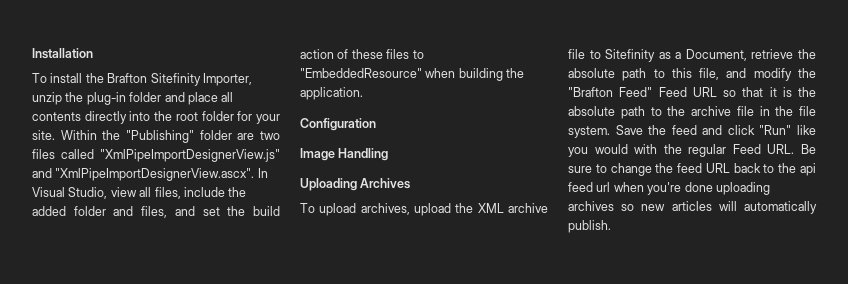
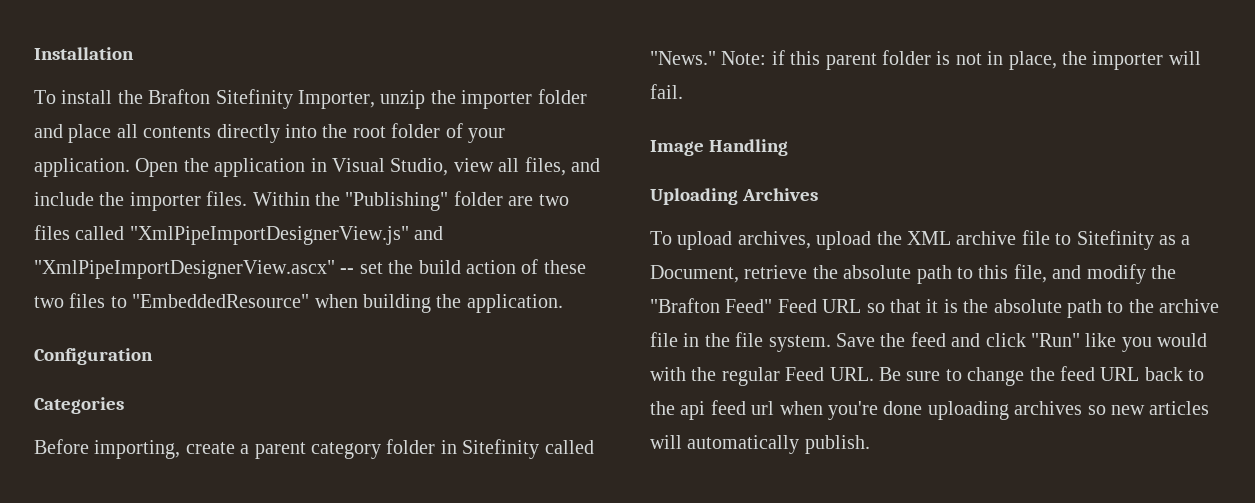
[86,92,126,105] plug-in -> [461,90,533,109] importer
[237,111,280,124] [32,130,55,140] for your site. -> [445,123,505,143] [34,157,600,177] [34,191,248,211] of your application. Open the application in Visual Studio, view all files, and include the importer files.
[55,168,268,181] [32,187,247,199] [32,206,195,218] "XmlPipeImportDesignerView.ascx". In Visual Studio, view all files, include the added folder and files, and -> [34,260,355,279] "XmlPipeImportDesignerView.ascx" --
(383, 54) none -> [34,296,64,308] two
(376, 124) none -> [34,397,124,414] [34,439,594,459] [650,50,1201,70] [650,84,683,99] // Categories // Before importing, create a parent category folder in Sitefinity called "News." Note: if this parent folder is not in place, the importer will fail.

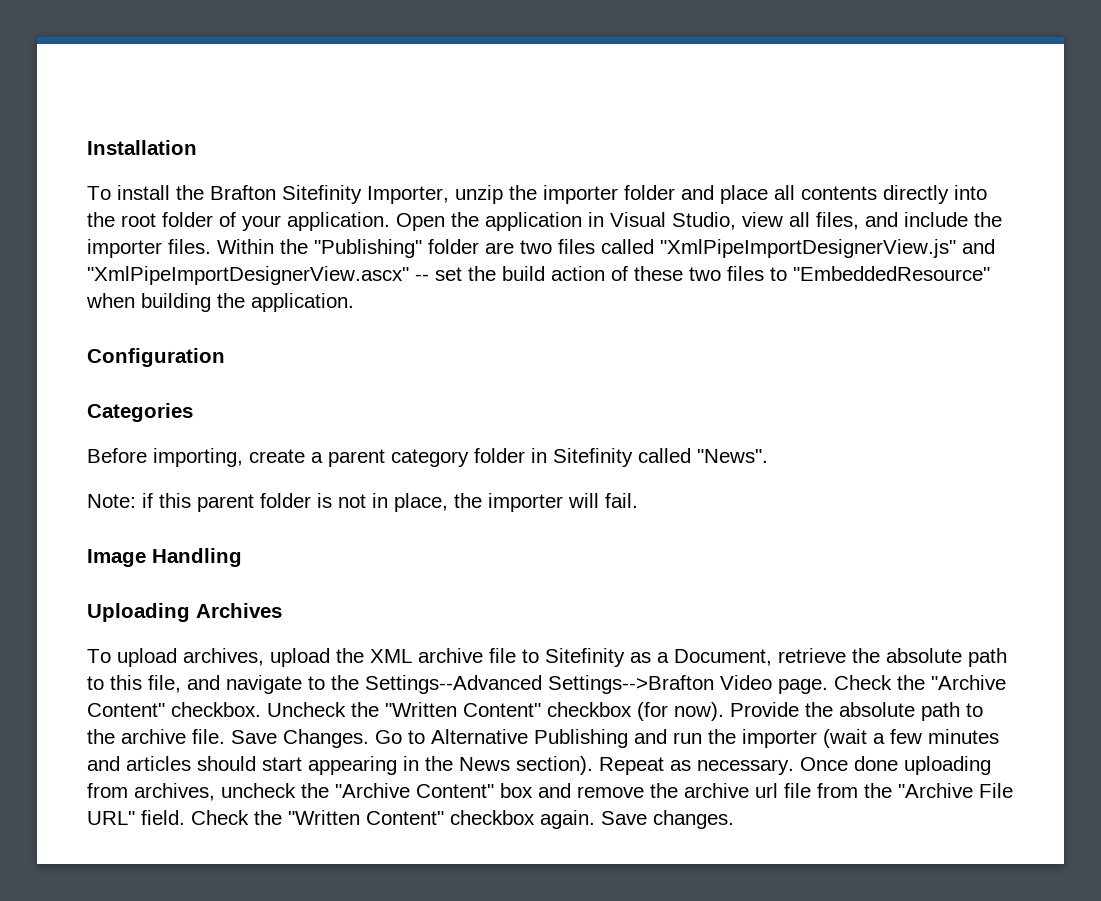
[650,51,716,65] "News." -> [697,449,768,463] "News". //
[1086,264,1176,284] [650,298,958,313] modify the "Brafton Feed" Feed URL so that it is -> [226,675,1006,694] [87,702,799,721] navigate to the Settings--Advanced Settings-->Brafton Video page. Check the "Archive Content" checkbox. Uncheck the "Written Content" checkbox (for now). Provide
[650,332,1208,352] [650,366,1205,386] [650,400,1210,420] [650,435,870,454] file in the file system. Save the feed and click "Run" like you would with the regular Feed URL. Be sure to change the feed URL back to the api feed url when you're done uploading archives so new articles will automatically publish. -> [192,729,999,748] [87,756,991,775] [87,783,1013,801] [87,810,734,829] file. Save Changes. Go to Alternative Publishing and run the importer (wait a few minutes and articles should start appearing in the News section). Repeat as necessary. Once done uploading from archives, uncheck the "Archive Content" box and remove the archive url file from the "Archive File URL" field. Check the "Written Content" checkbox again. Save changes.

